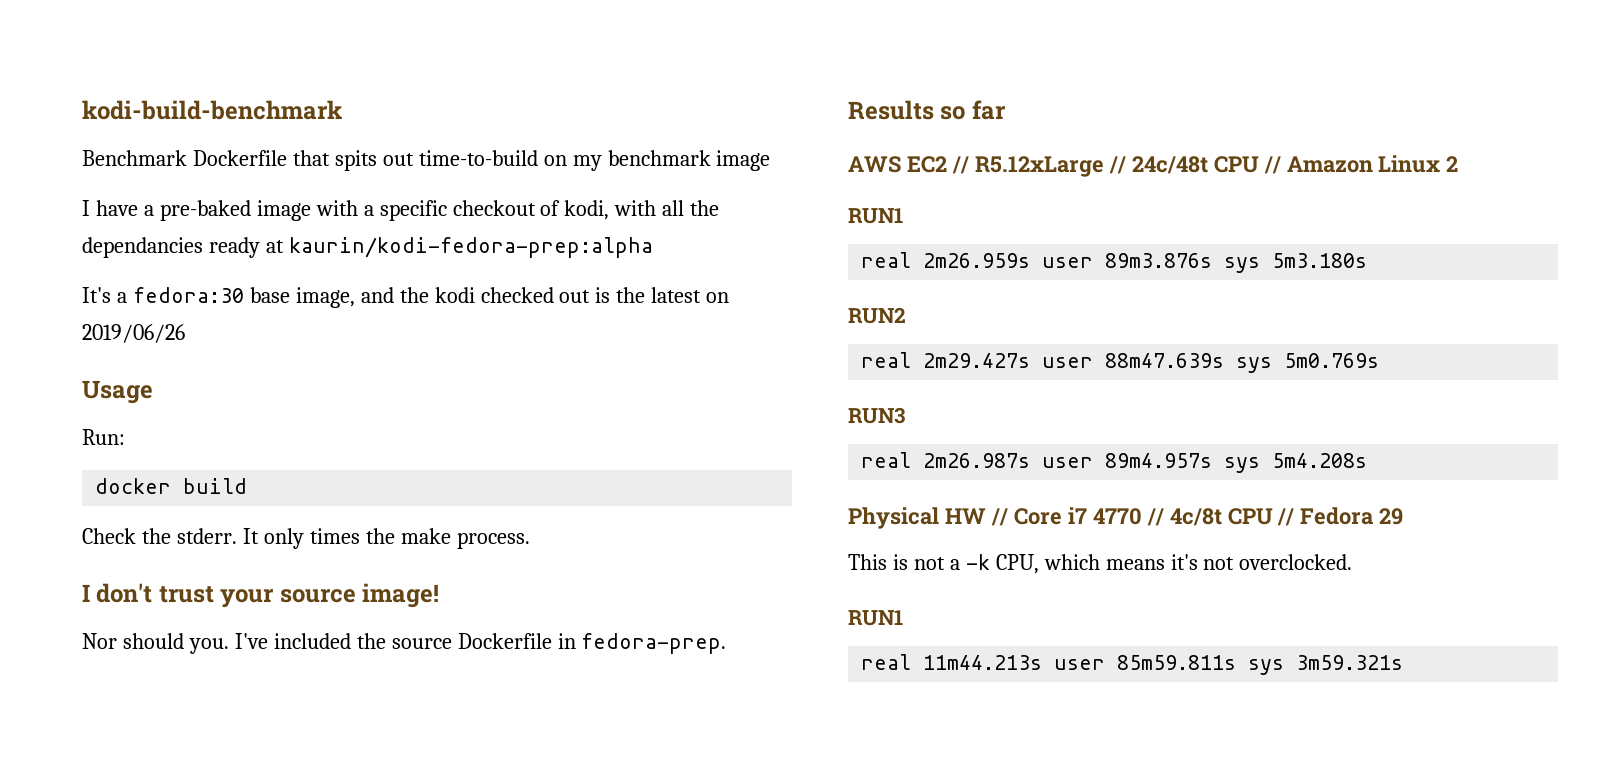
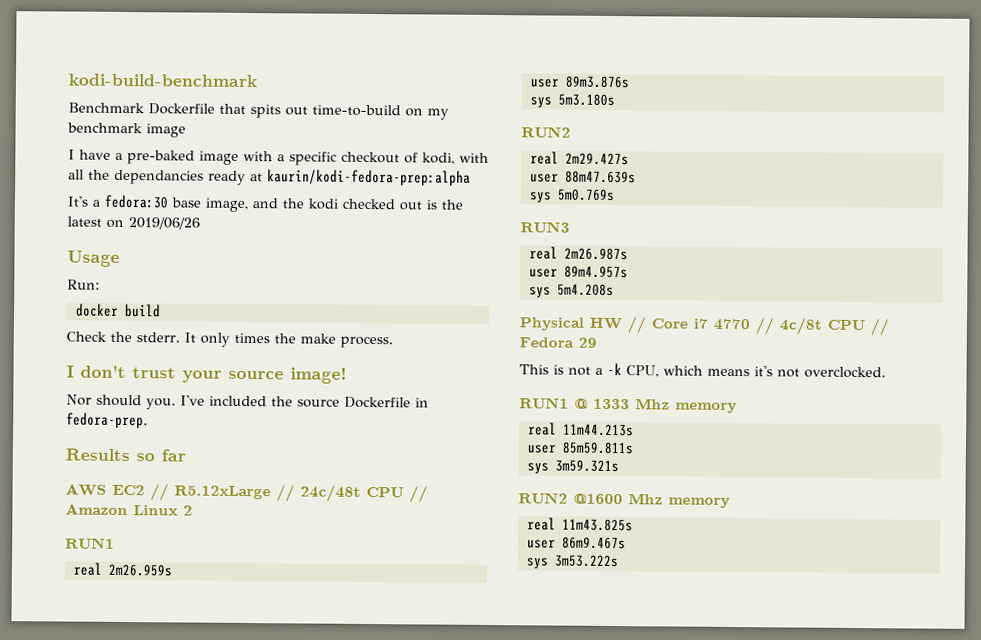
(1031, 260) none -> (172, 570) //
(1213, 260) none -> (630, 82) //
(1031, 360) none -> (629, 159) //
(1225, 360) none -> (636, 177) //
(1031, 460) none -> (628, 254) //
(1213, 460) none -> (628, 272) //
(903, 618) none -> [574,398,737,414] @ 1333 Mhz memory
(1043, 662) none -> (634, 430) //
(1237, 662) none -> (634, 448) //
(1404, 662) none -> [518,492,730,508] [526,517,633,532] [526,536,626,550] [525,554,619,569] // RUN2 @1600 Mhz memory // real 11m43.825s // user 86m9.467s // sys 3m53.222s

